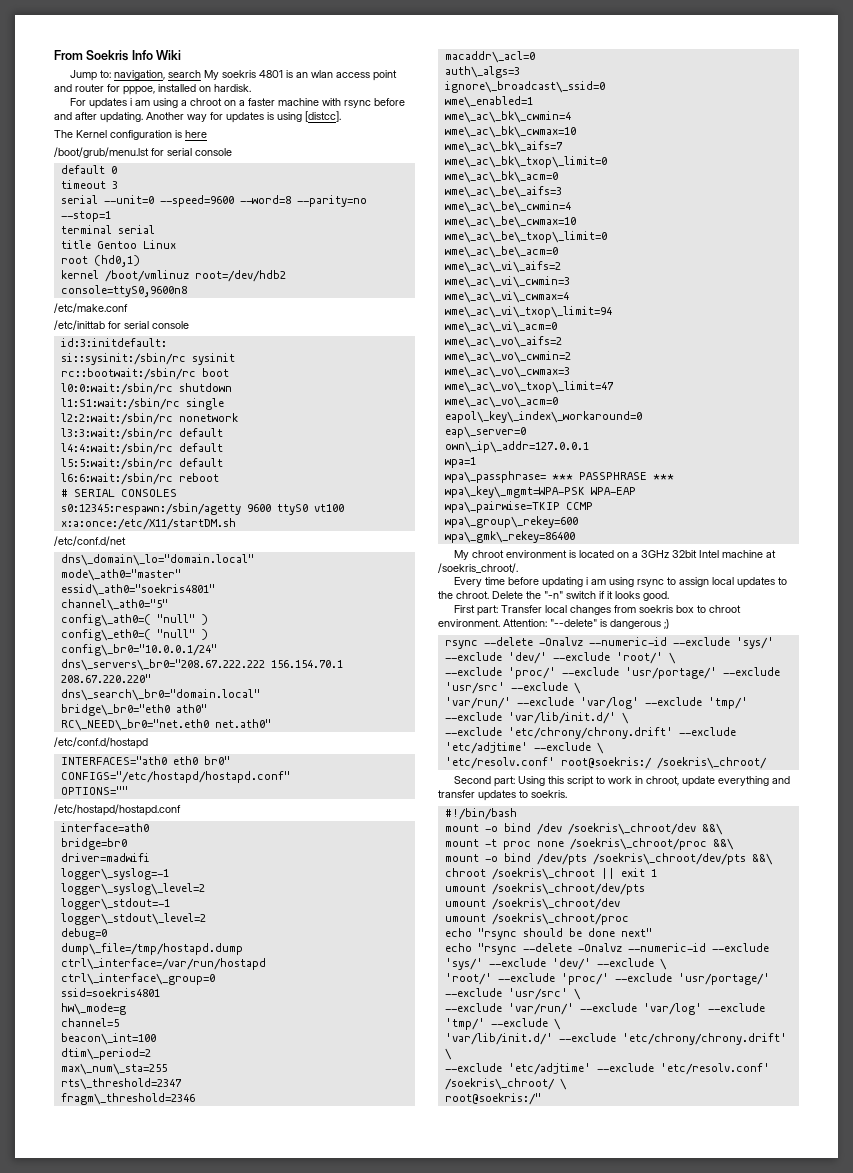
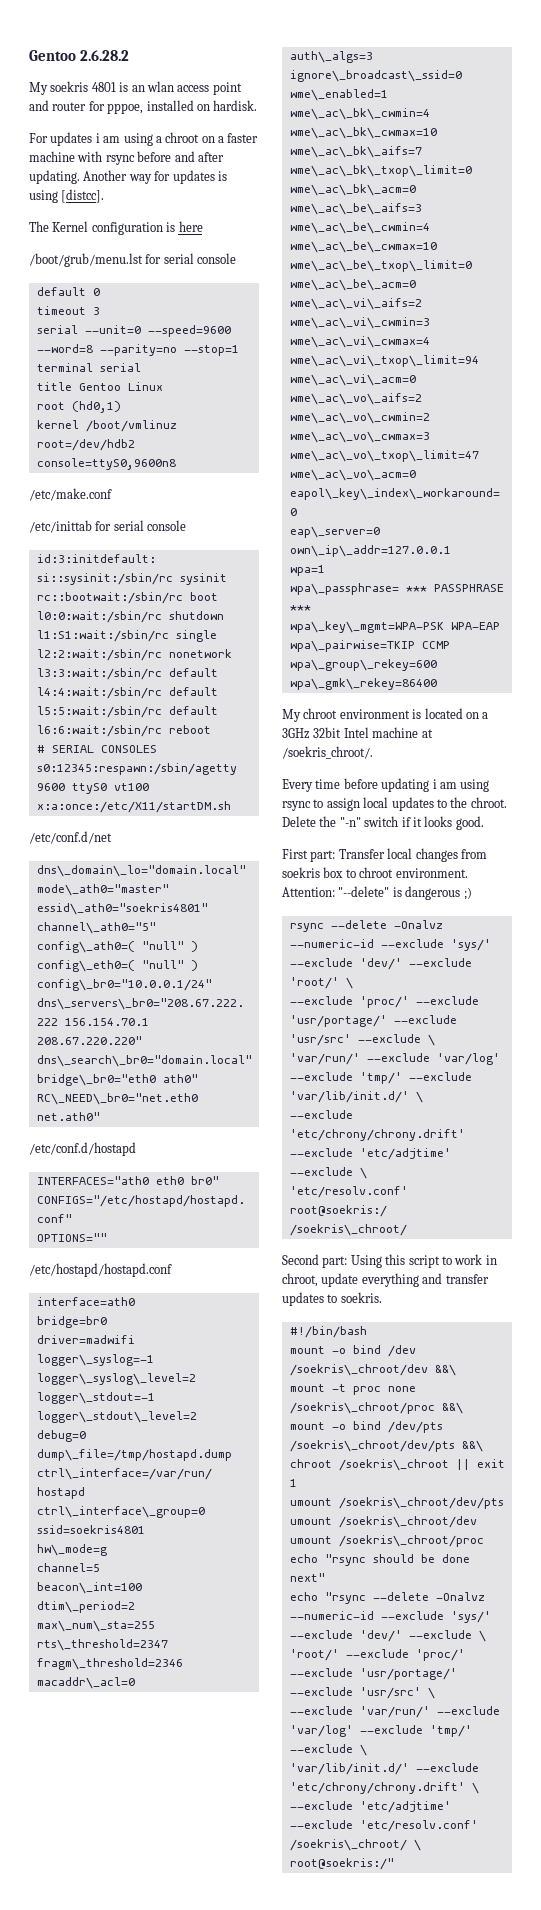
[54,50,182,61] [69,70,201,81] From Soekris Info Wiki // Jump to: navigation, search -> [29,50,129,61] Gentoo 2.6.28.2 //

